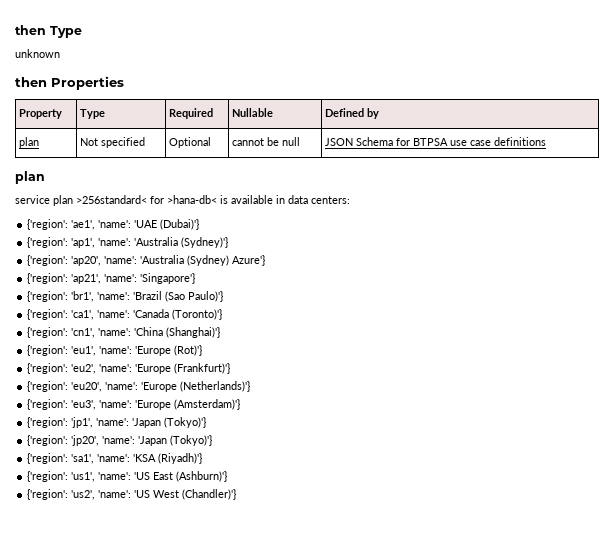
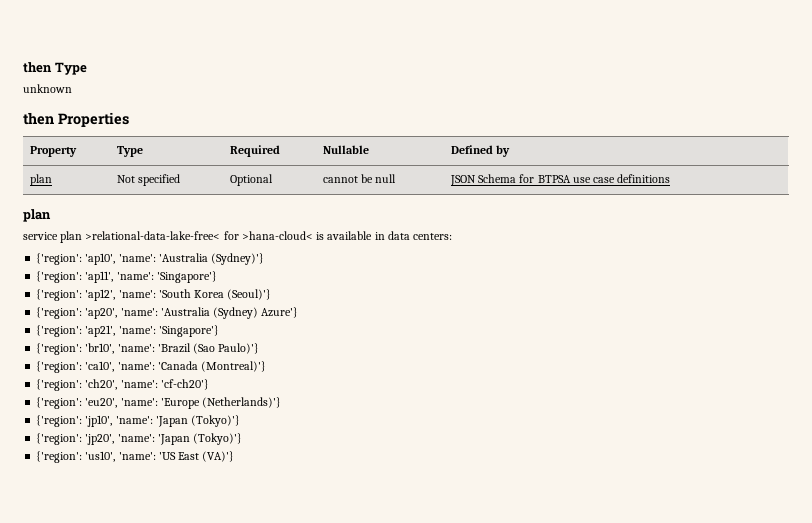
[76,195,217,204] >256standard< for >hana-db< -> [85,231,313,240] >relational-data-lake-free< for >hana-cloud<
[71,219,200,230] [27,237,229,248] 'ae1', 'name': 'UAE (Dubai)'} // {'region': 'ap1', 'name': 'Australia (Sydney)'} -> [85,253,265,265] [36,271,217,283] [36,289,272,301] 'ap10', 'name': 'Australia (Sydney)'} // {'region': 'ap11', 'name': 'Singapore'} // {'region': 'ap12', 'name': 'South Korea (Seoul)'}
[71,291,95,302] 'br1', -> [85,343,115,354] 'br10',
[71,310,95,320] 'ca1', -> [85,361,115,372] 'ca10',
[172,309,223,320] [27,327,221,338] [27,345,203,356] [27,363,231,374] (Toronto)'} // {'region': 'cn1', 'name': 'China (Shanghai)'} // {'region': 'eu1', 'name': 'Europe (Rot)'} // {'region': 'eu2', 'name': 'Europe (Frankfurt)'} -> [201,361,267,372] [36,379,209,391] (Montreal)'} // {'region': 'ch20', 'name': 'cf-ch20'}
[71,399,241,410] [27,417,94,428] 'eu3', 'name': 'Europe (Amsterdam)'} // {'region': 'jp1', -> [85,415,113,427] 'jp10',
[71,453,203,464] [27,471,228,482] [27,489,237,500] 'sa1', 'name': 'KSA (Riyadh)'} // {'region': 'us1', 'name': 'US East (Ashburn)'} // {'region': 'us2', 'name': 'US West (Chandler)'} -> [85,451,235,462] 'us10', 'name': 'US East (VA)'}

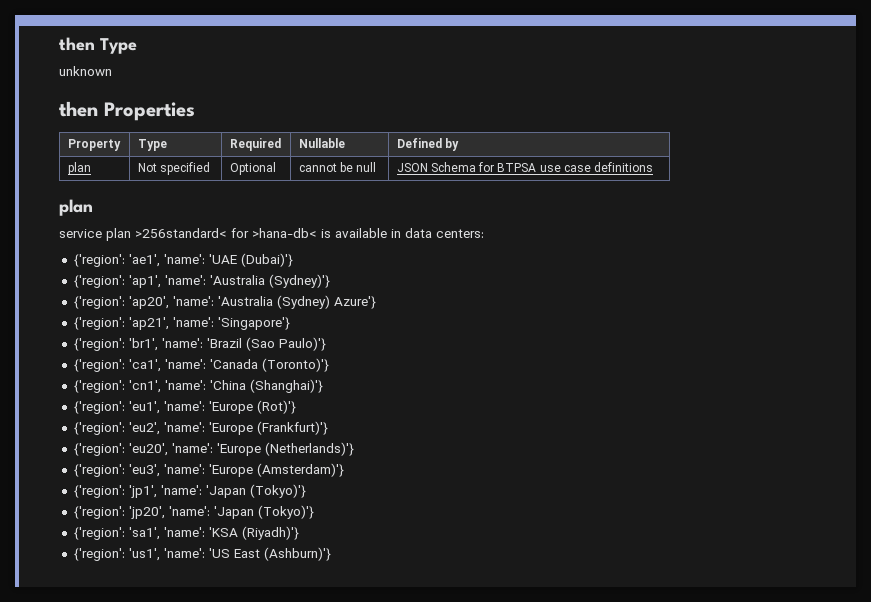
[85,231,313,240] >relational-data-lake-free< for >hana-cloud< -> [135,228,317,238] >256standard< for >hana-db<
[85,253,265,265] [36,271,217,283] [36,289,272,301] 'ap10', 'name': 'Australia (Sydney)'} // {'region': 'ap11', 'name': 'Singapore'} // {'region': 'ap12', 'name': 'South Korea (Seoul)'} -> [128,253,293,267] [73,274,330,288] 'ae1', 'name': 'UAE (Dubai)'} // {'region': 'ap1', 'name': 'Australia (Sydney)'}
[85,343,115,354] 'br10', -> [128,338,158,351] 'br1',
[85,361,115,372] 'ca10', -> [128,359,161,372] 'ca1',
[201,361,267,372] [36,379,209,391] (Montreal)'} // {'region': 'ch20', 'name': 'cf-ch20'} -> [261,358,329,372] [73,379,323,393] [73,400,296,414] [73,421,328,435] (Toronto)'} // {'region': 'cn1', 'name': 'China (Shanghai)'} // {'region': 'eu1', 'name': 'Europe (Rot)'} // {'region': 'eu2', 'name': 'Europe (Frankfurt)'}
[85,415,113,427] 'jp10', -> [128,463,344,477] [73,485,157,498] 'eu3', 'name': 'Europe (Amsterdam)'} // {'region': 'jp1',
[85,451,116,462] 'us10', -> [128,526,299,540] [73,548,160,561] 'sa1', 'name': 'KSA (Riyadh)'} // {'region': 'us1',
[202,451,235,462] (VA)'} -> [263,547,331,561] (Ashburn)'}

